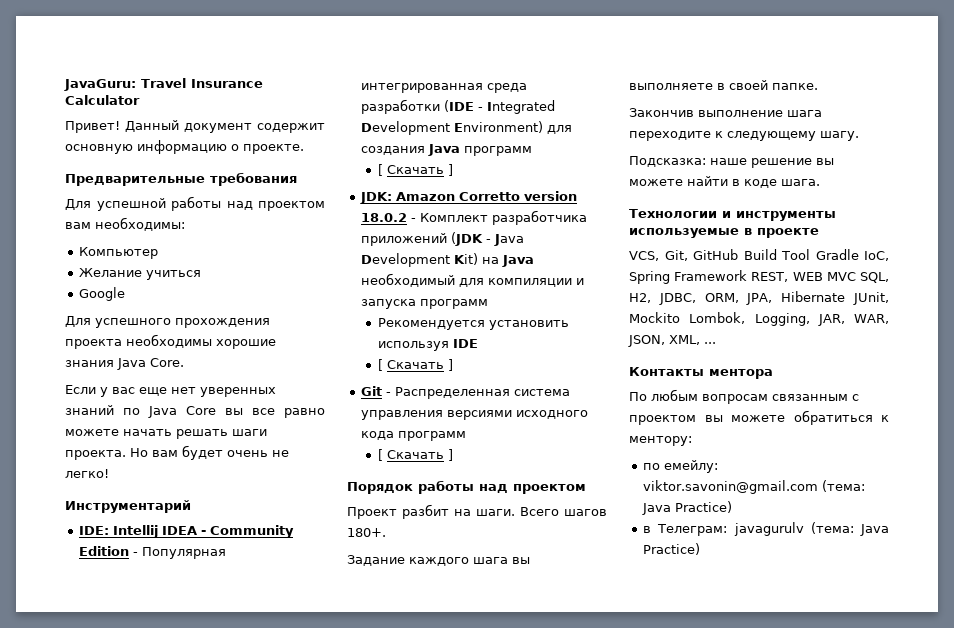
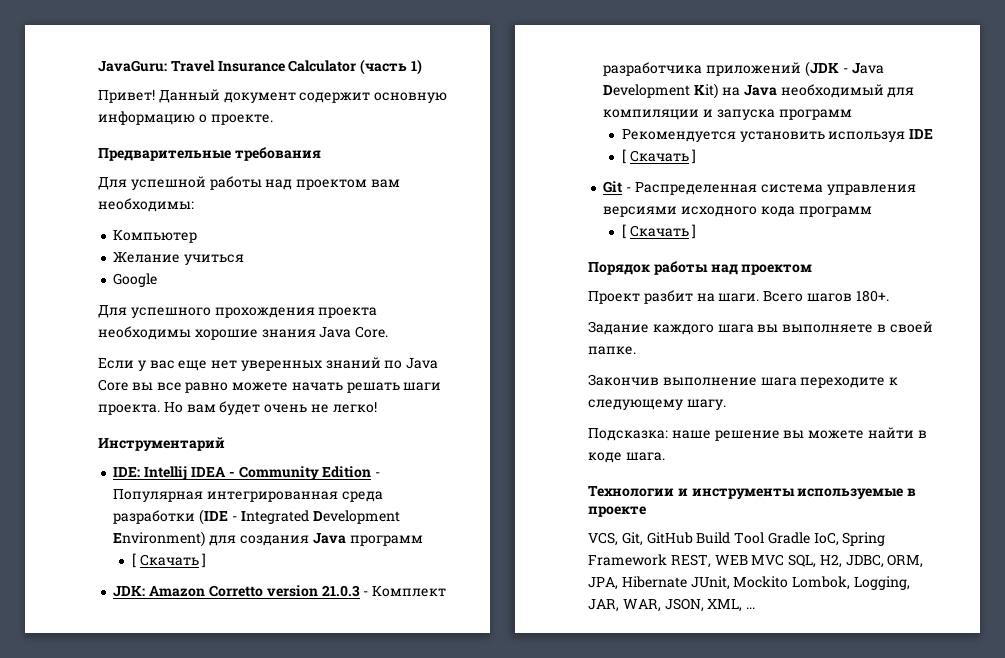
(140, 100) none -> [360,59,422,75] (часть 1)
[361,213,408,222] 18.0.2 -> [321,585,360,597] 21.0.3
[629,367,773,379] [629,389,859,404] [629,410,889,425] [629,436,692,446] [643,460,719,473] [643,480,866,494] [642,501,733,515] [643,522,889,536] [643,543,701,555] // Контакты ментора // По любым вопросам связанным с проектом вы можете обратиться к ментору: // по емейлу: viktor.savonin@gmail.com (тема: Java Practice) // в Телеграм: javagurulv (тема: Java Practice) -> (756, 608) none

